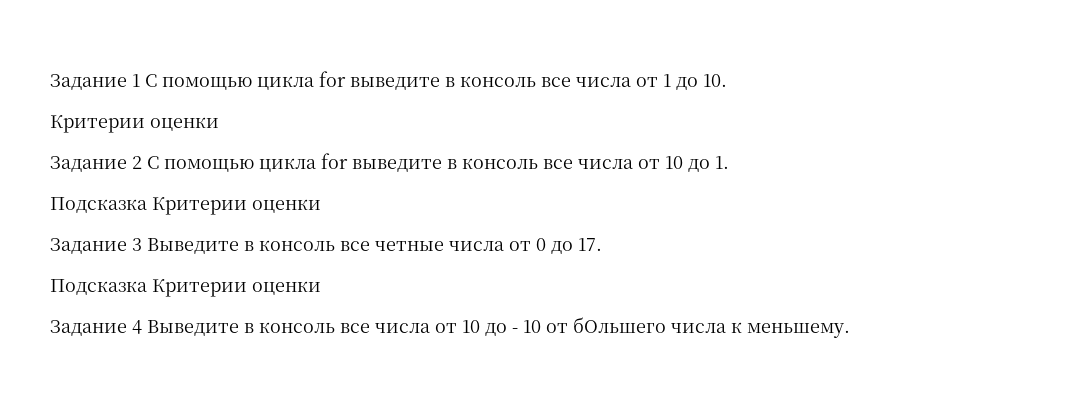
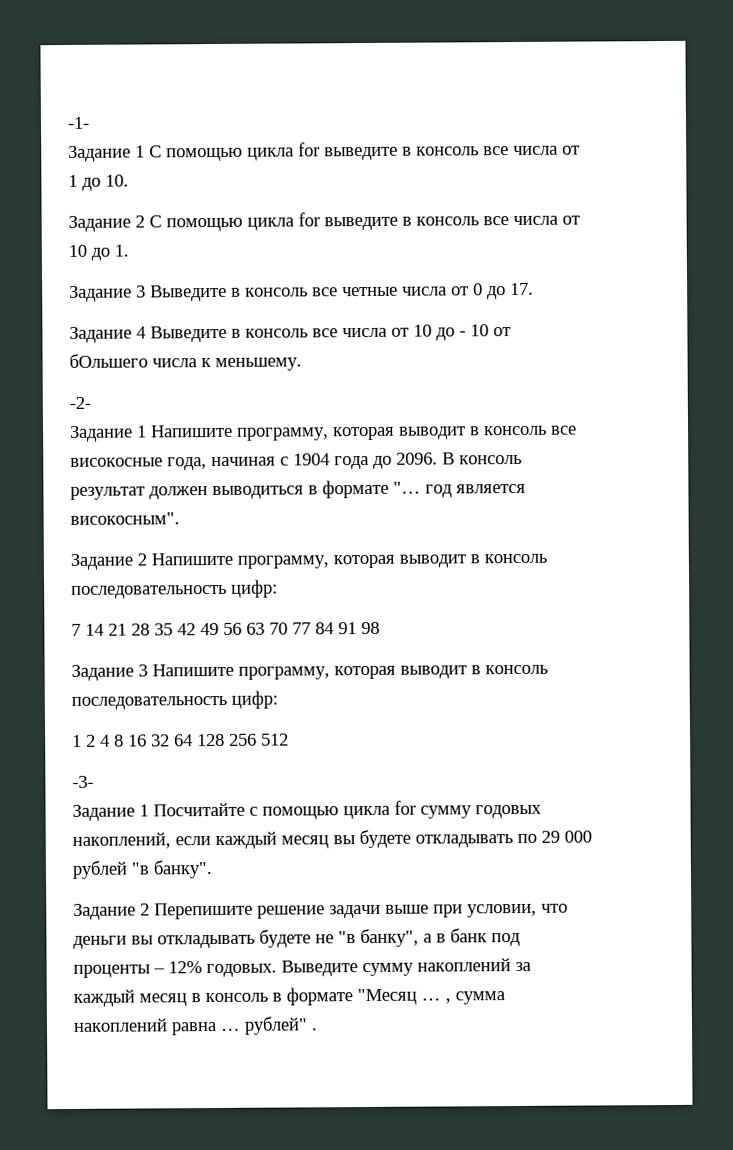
(50, 82) none -> [67,116,90,129] -1- //
[50,115,219,133] // Критерии оценки -> (129, 180) none
[50,197,321,215] // Подсказка Критерии оценки -> (129, 250) none
[50,279,321,297] // Подсказка Критерии оценки -> (534, 289) none
(850, 330) none -> [69,396,91,409] [70,424,577,442] [70,452,522,471] [70,479,526,500] [70,512,180,525] [70,552,547,570] [71,579,278,599] [71,621,380,636] [71,663,548,681] [71,690,278,710] [72,733,289,747] [72,775,94,788] [72,800,542,821] [72,829,592,850] [72,860,213,879] [73,902,568,920] [73,928,520,949] [73,958,531,978] [73,987,505,1007] [73,1016,318,1036] // -2- // Задание 1 Напишите программу, которая выводит в консоль все високосные года, начиная с 1904 года до 2096. В консоль результат должен выводиться в формате "… год является високосным". // Задание 2 Напишите программу, которая выводит в консоль последовательность цифр: // 7 14 21 28 35 42 49 56 63 70 77 84 91 98 // Задание 3 Напишите программу, которая выводит в консоль последовательность цифр: // 1 2 4 8 16 32 64 128 256 512 // -3- // Задание 1 Посчитайте с помощью цикла for сумму годовых накоплений, если каждый месяц вы будете откладывать по 29 000 рублей "в банку". // Задание 2 Перепишите решение задачи выше при условии, что деньги вы откладывать будете не "в банку", а в банк под проценты – 12% годовых. Выведите сумму накоплений за каждый месяц в консоль в формате "Месяц … , сумма накоплений равна … рублей" .

